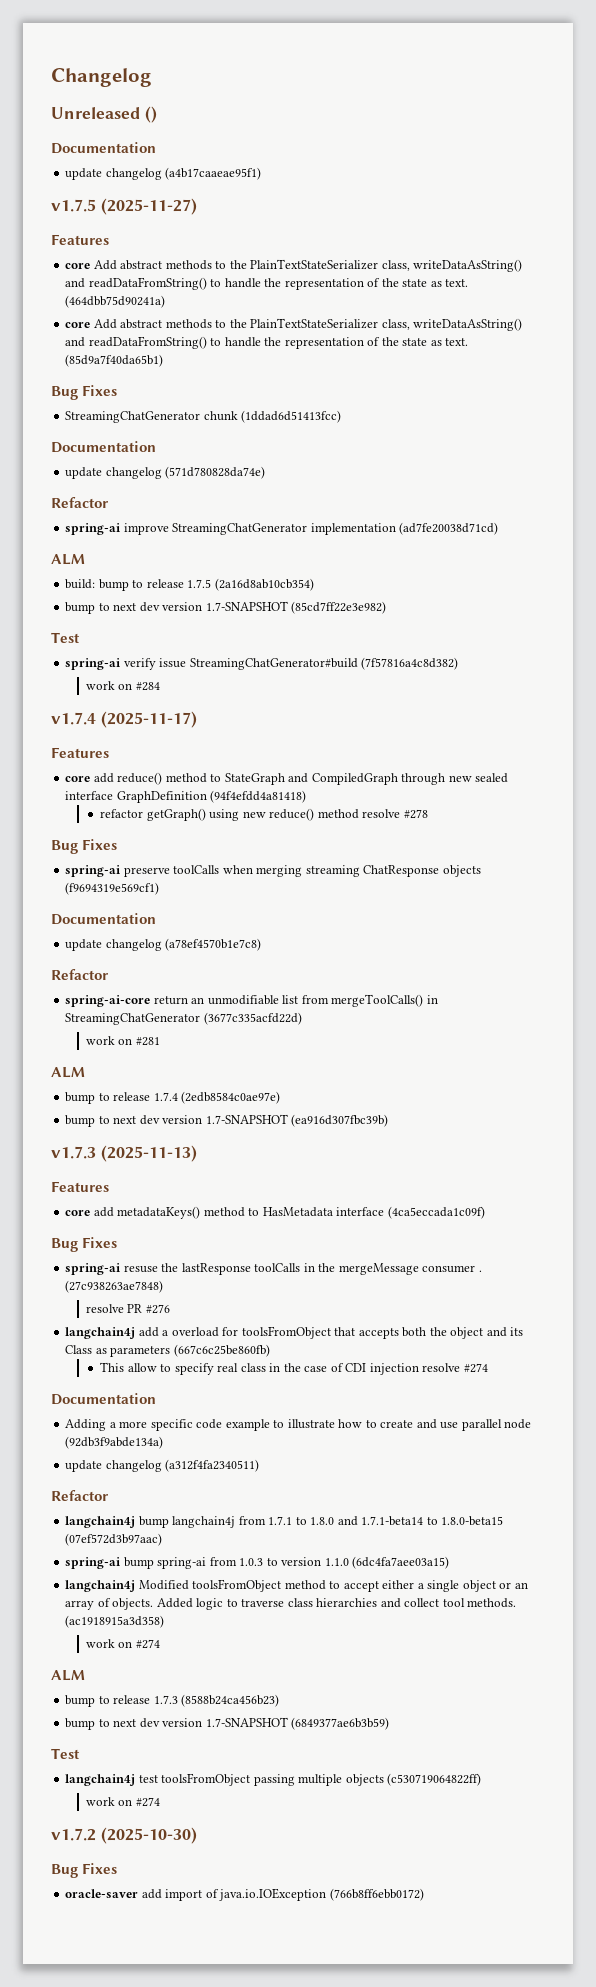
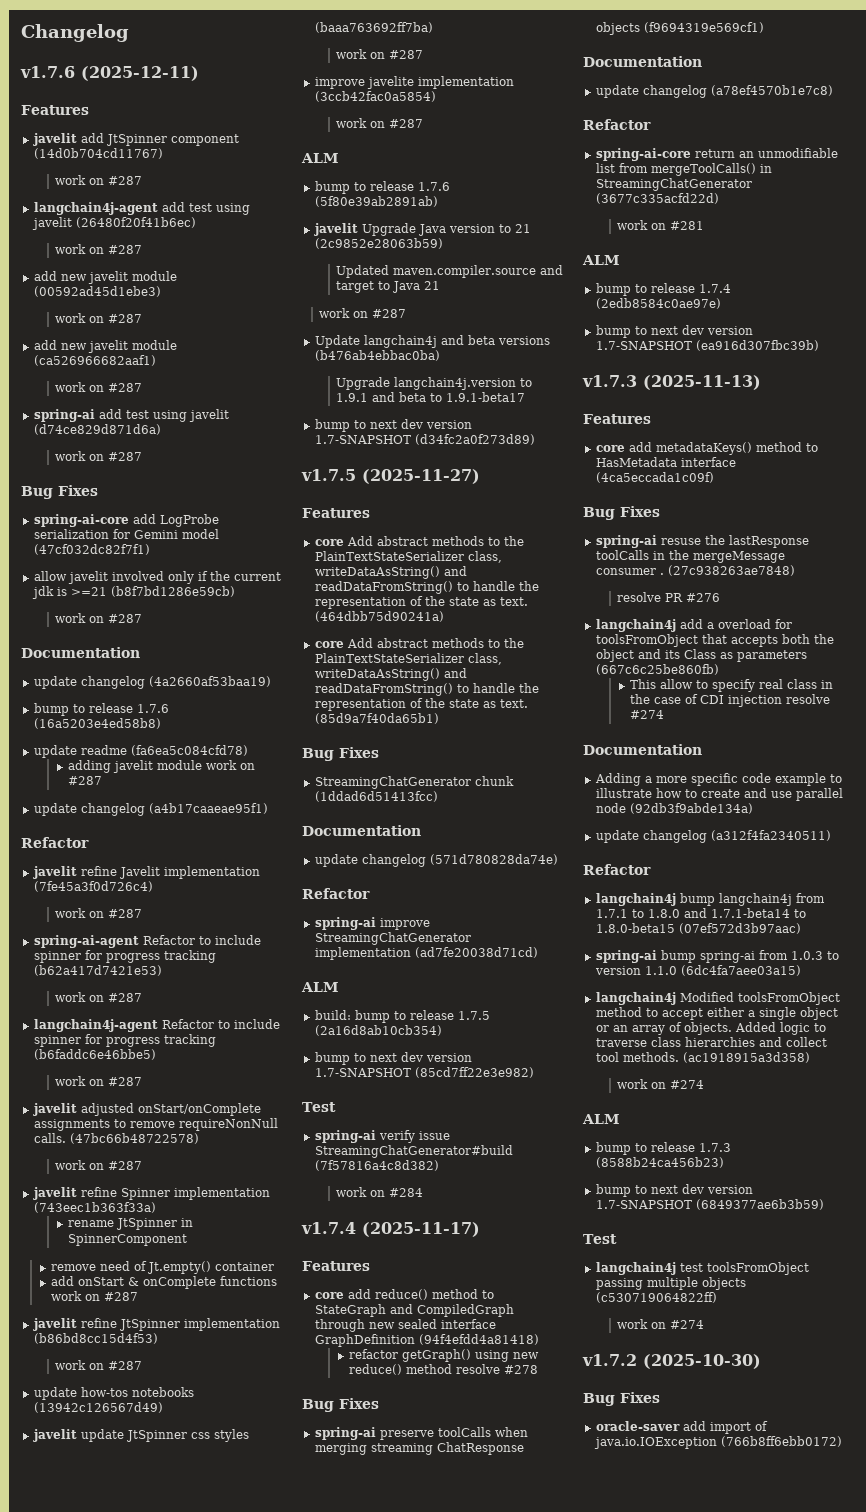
[51,106,157,123] [51,142,156,154] [65,167,262,180] Unreleased () // Documentation // update changelog (a4b17caaeae95f1) -> [20,66,199,81] [21,105,89,115] [32,133,239,146] [33,148,163,159] [55,175,143,185] [33,202,250,215] [31,217,196,230] [55,244,143,254] [33,271,177,284] [33,286,161,297] [55,313,143,323] [33,340,177,353] [33,355,156,366] [55,382,143,392] [33,409,229,422] [33,424,161,435] [55,451,143,461] [21,485,98,499] [33,514,219,527] [33,529,219,539] [33,544,150,555] [33,571,281,584] [31,586,235,599] [55,613,143,623] [21,647,140,658] [33,676,271,689] [33,703,169,716] [33,718,161,729] [33,745,248,758] [67,760,255,773] [67,776,102,785] [33,803,268,816] [21,837,89,848] [32,866,260,879] [33,881,153,892] [55,908,143,918] [33,935,261,948] [33,950,216,963] [33,965,162,976] [55,992,143,1002] [33,1019,280,1032] [33,1034,216,1047] [33,1049,156,1060] [55,1076,143,1086] [32,1103,261,1116] [33,1118,278,1131] [33,1133,199,1144] [55,1160,143,1170] [32,1187,270,1200] [33,1202,156,1213] [67,1218,193,1230] [67,1234,187,1246] [50,1261,274,1274] [50,1276,277,1289] [50,1291,138,1301] [32,1318,280,1331] [33,1333,158,1344] [55,1360,143,1370] [33,1387,194,1400] [33,1402,163,1413] [32,1429,249,1442] [314,22,433,33] [336,49,424,59] [314,76,514,89] [314,91,436,102] [336,118,424,128] [301,153,339,163] [314,181,450,194] [314,196,438,207] [313,223,531,236] [314,238,443,249] [336,265,564,278] [336,281,441,293] [319,308,407,318] [314,335,550,348] [314,350,440,361] [336,377,533,390] [336,392,526,402] [314,419,472,432] [314,434,535,445] v1.7.6 (2025-12-11) // Features // javelit add JtSpinner component (14d0b704cd11767) // work on #287 // langchain4j-agent add test using javelit (26480f20f41b6ec) // work on #287 // add new javelit module (00592ad45d1ebe3) // work on #287 // add new javelit module (ca526966682aaf1) // work on #287 // spring-ai add test using javelit (d74ce829d871d6a) // work on #287 // Bug Fixes // spring-ai-core add LogProbe serialization for Gemini model (47cf032dc82f7f1) // allow javelit involved only if the current jdk is >=21 (b8f7bd1286e59cb) // work on #287 // Documentation // update changelog (4a2660af53baa19) // bump to release 1.7.6 (16a5203e4ed58b8) // update readme (fa6ea5c084cfd78) // adding javelit module work on #287 // update changelog (a4b17caaeae95f1) // Refactor // javelit refine Javelit implementation (7fe45a3f0d726c4) // work on #287 // spring-ai-agent Refactor to include spinner for progress tracking (b62a417d7421e53) // work on #287 // langchain4j-agent Refactor to include spinner for progress tracking (b6faddc6e46bbe5) // work on #287 // javelit adjusted onStart/onComplete assignments to remove requireNonNull calls. (47bc66b48722578) // work on #287 // javelit refine Spinner implementation (743eec1b363f33a) // rename JtSpinner in SpinnerComponent // remove need of Jt.empty() container // add onStart & onComplete functions work on #287 // javelit refine JtSpinner implementation (b86bd8cc15d4f53) // work on #287 // update how-tos notebooks (13942c126567d49) // javelit update JtSpinner css styles (baaa763692ff7ba) // work on #287 // improve javelite implementation (3ccb42fac0a5854) // work on #287 // ALM // bump to release 1.7.6 (5f80e39ab2891ab) // javelit Upgrade Java version to 21 (2c9852e28063b59) // Updated maven.compiler.source and target to Java 21 // work on #287 // Update langchain4j and beta versions (b476ab4ebbac0ba) // Upgrade langchain4j.version to 1.9.1 and beta to 1.9.1-beta17 // bump to next dev version 1.7-SNAPSHOT (d34fc2a0f273d89)

